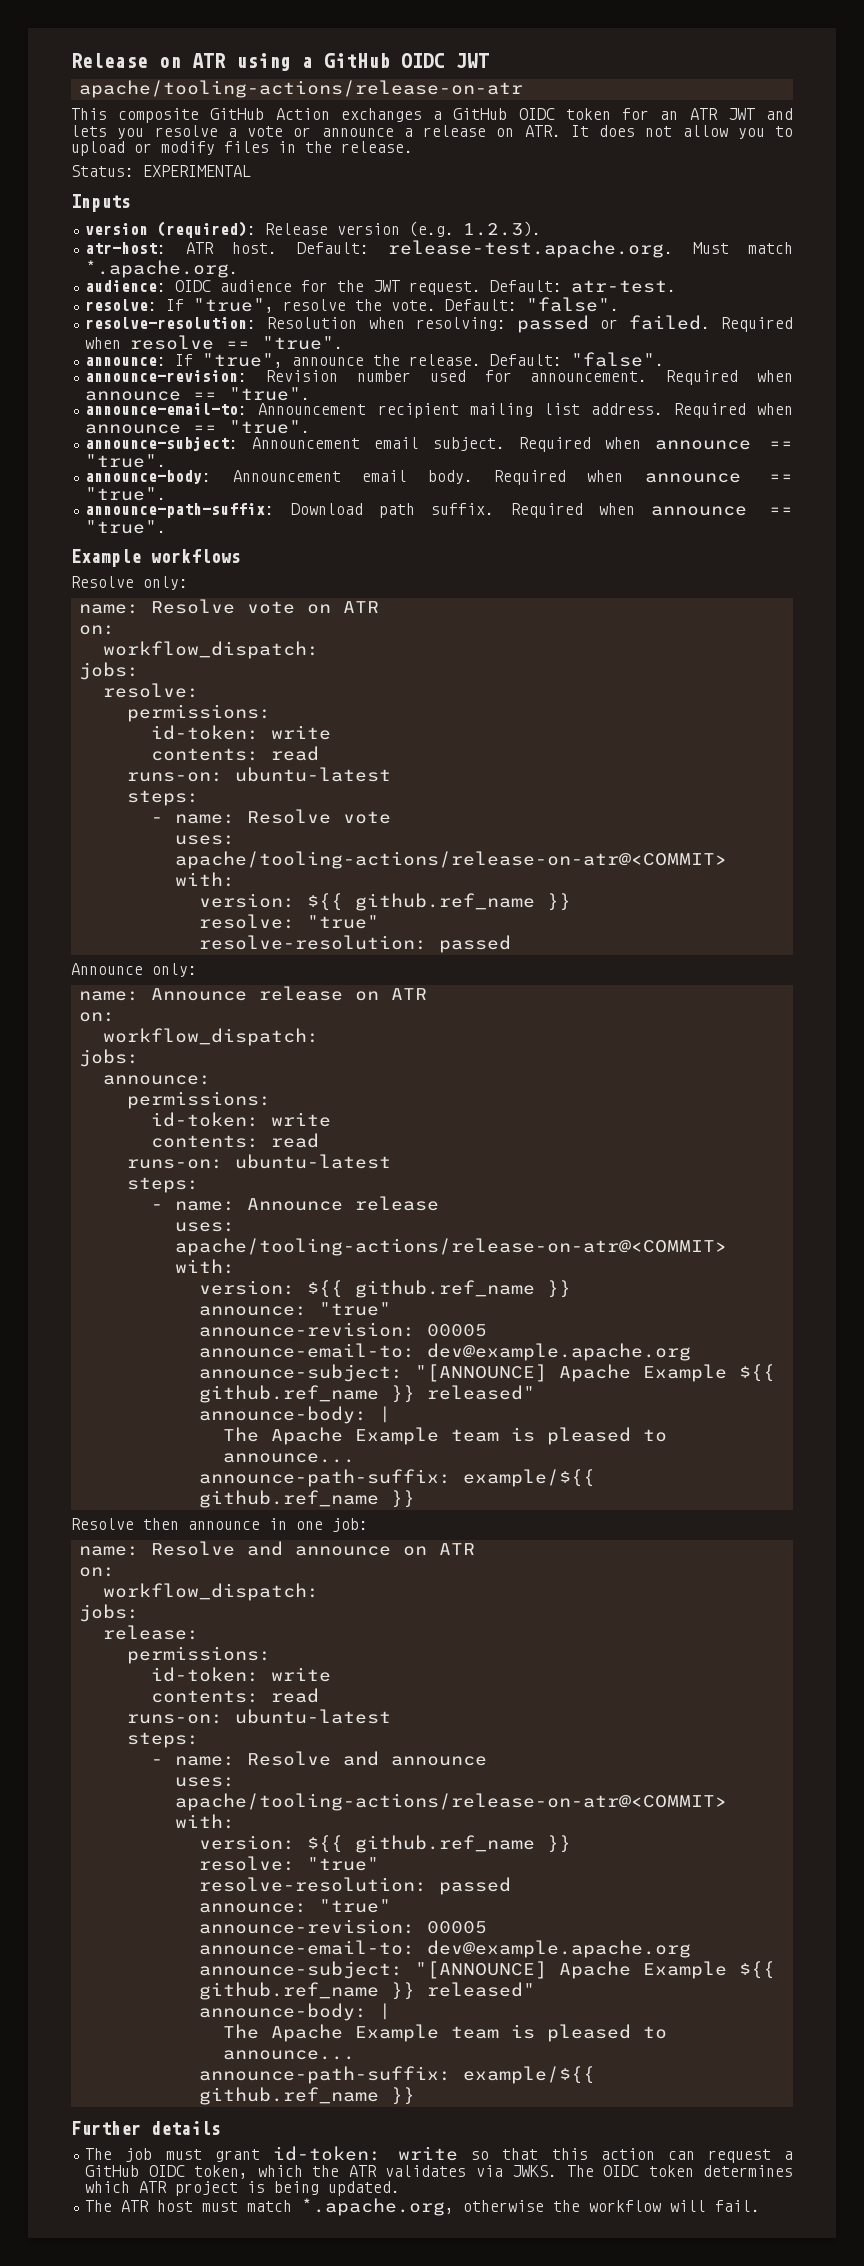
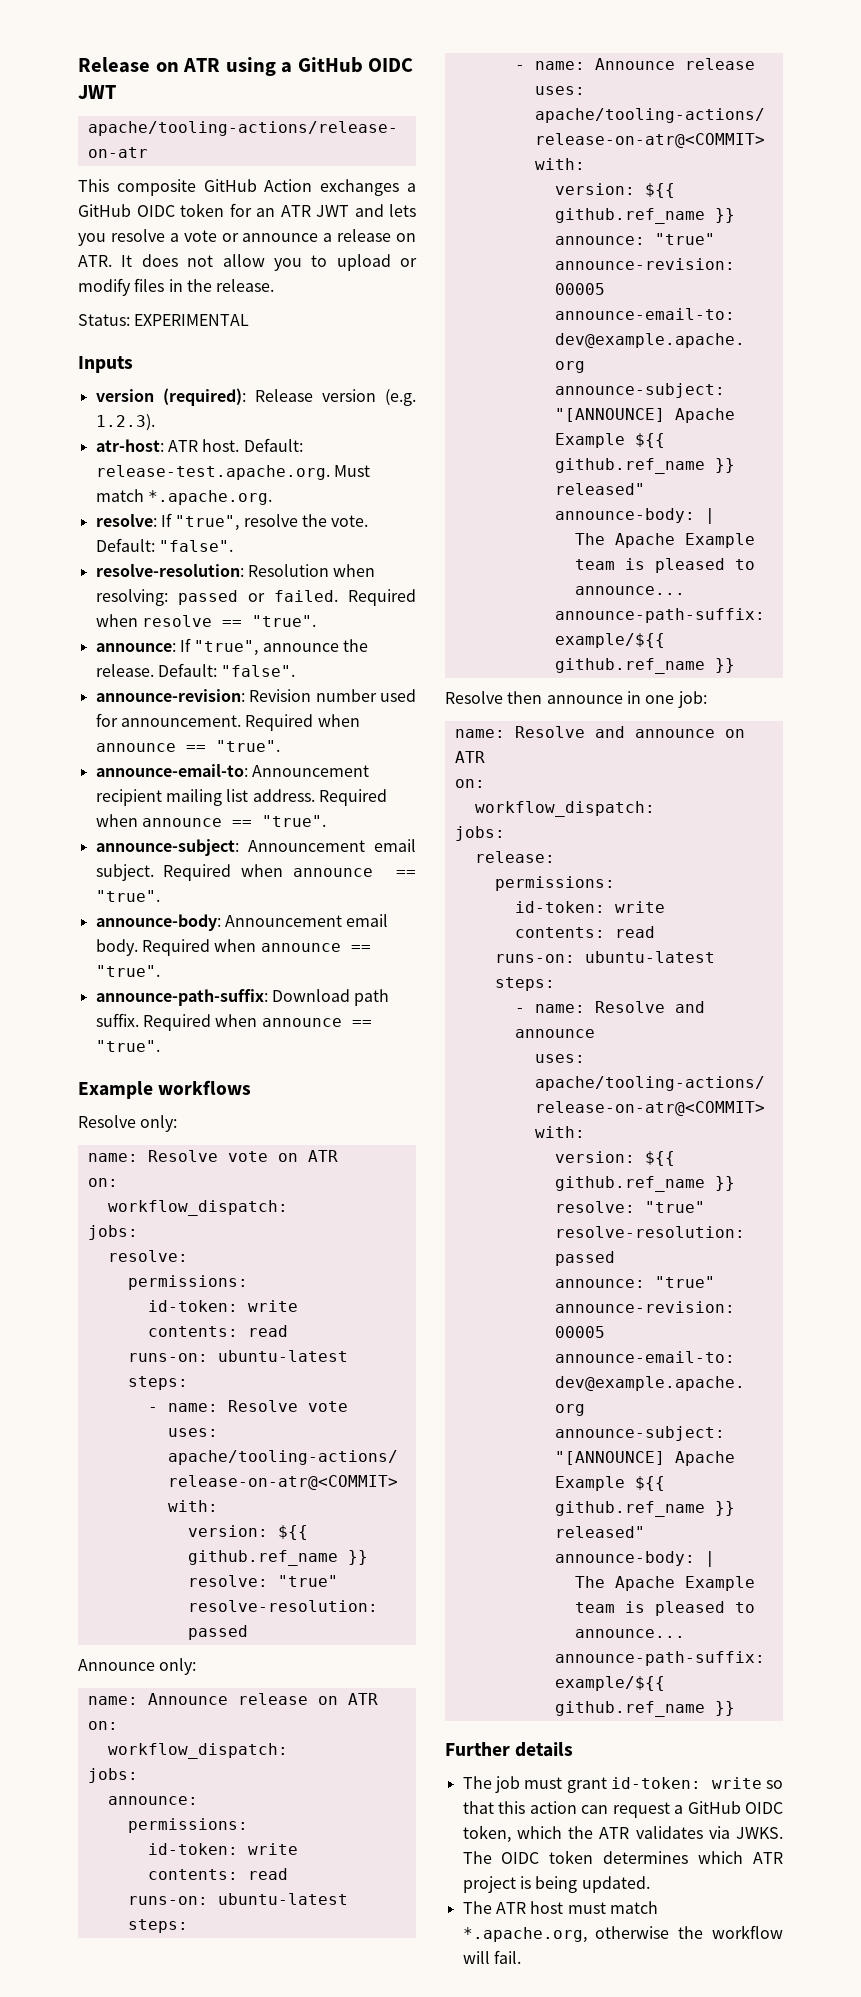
[85,280,677,295] // audience: OIDC audience for the JWT request. Default: atr-test. -> (272, 497) none

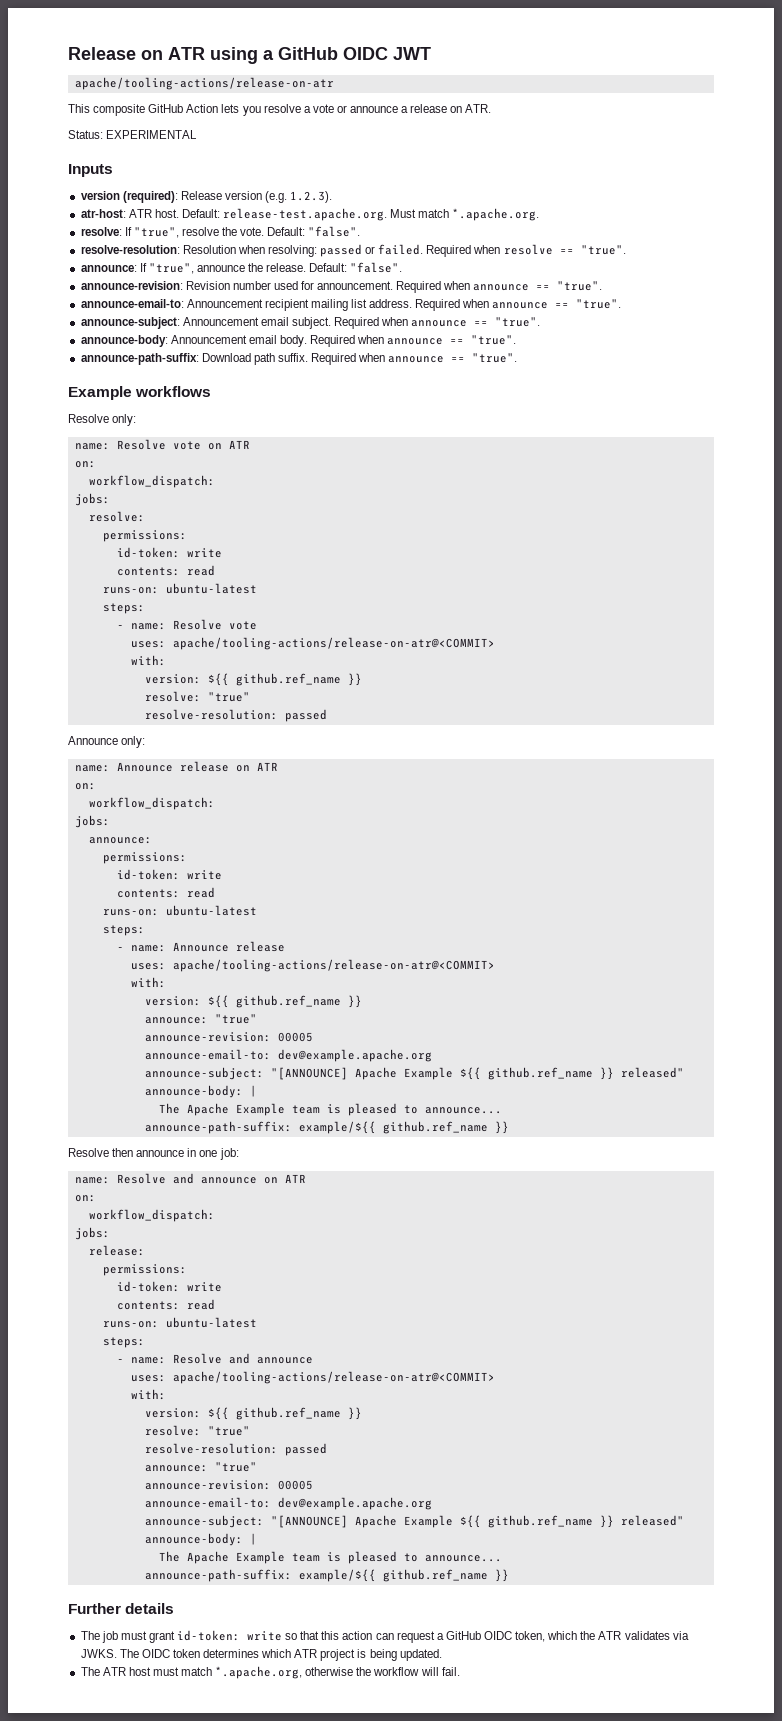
[320,179,417,196] [78,203,384,217] exchanges a GitHub OIDC token for an ATR JWT and -> (219, 108) none
[121,254,417,271] [78,278,275,296] It does not allow you to upload or modify files in the release. -> (492, 108) none

